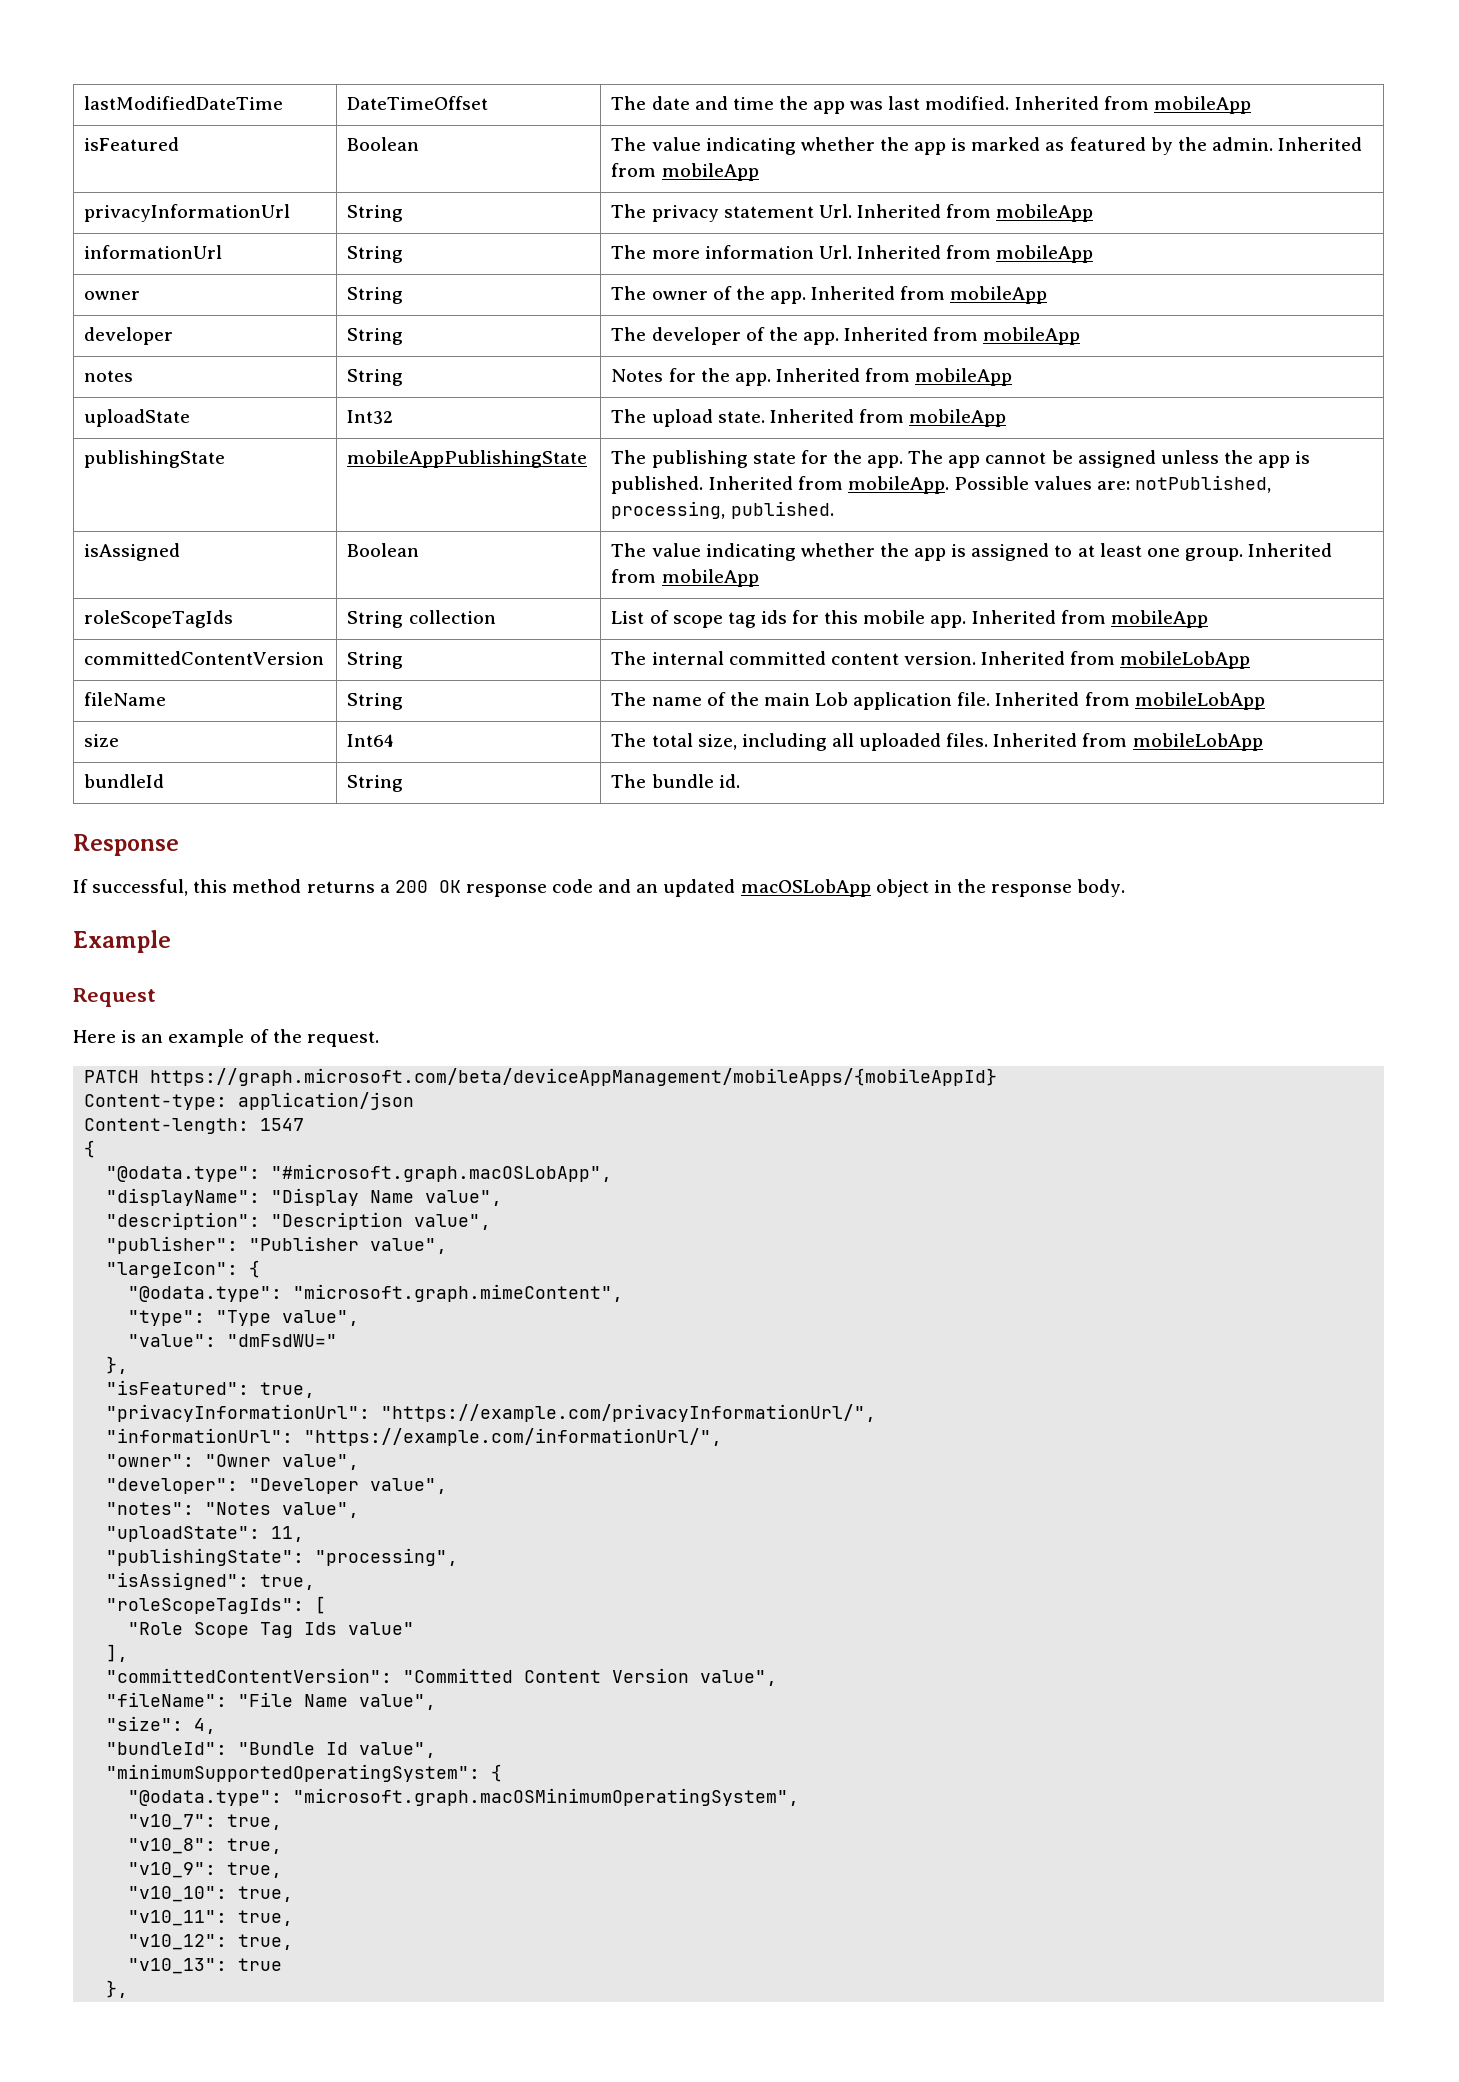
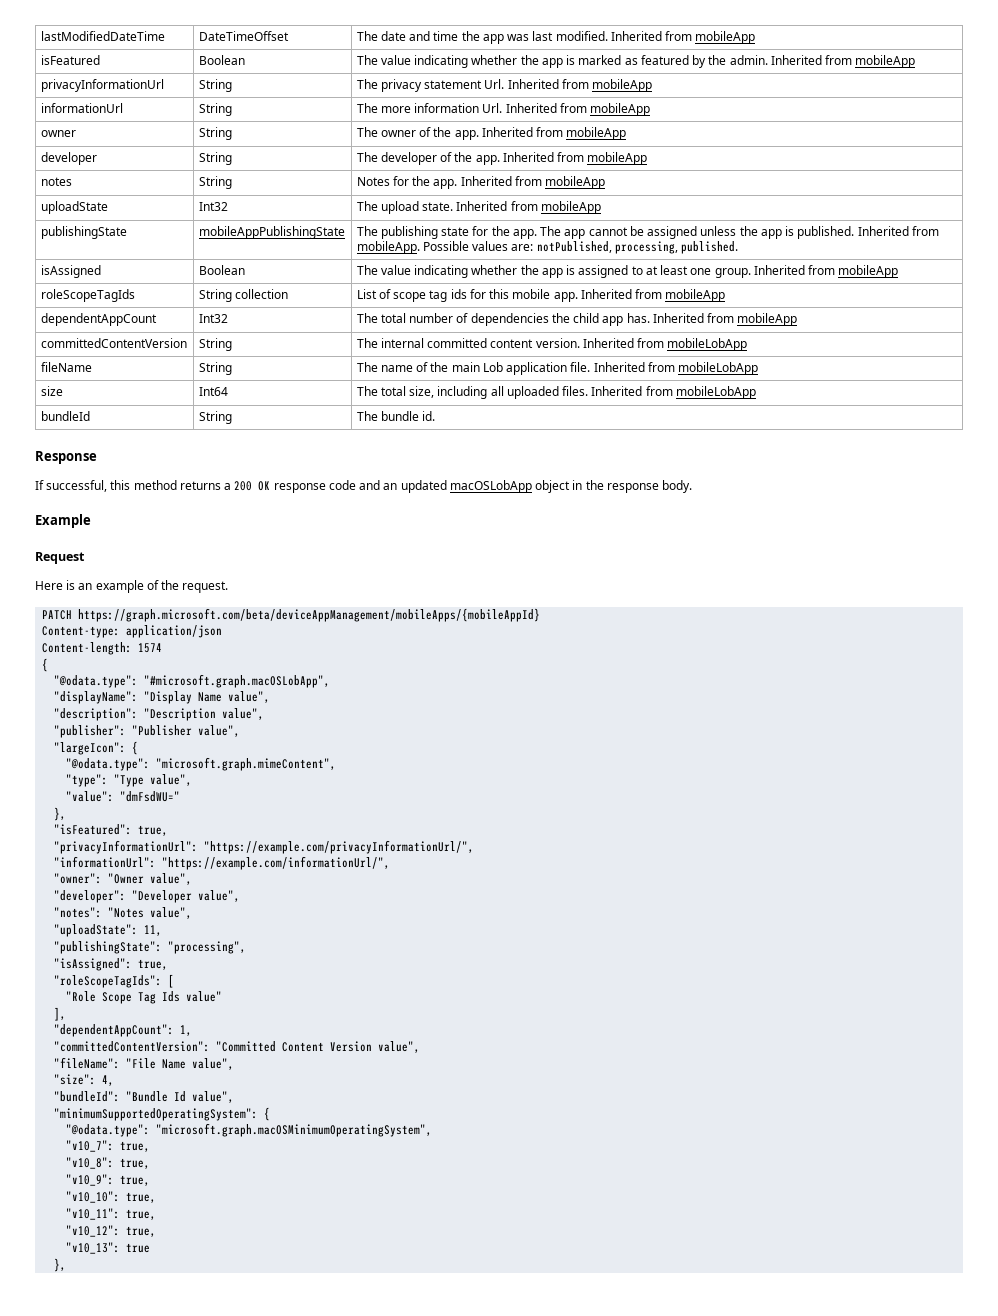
(1208, 619) none -> [40,313,157,326] [198,314,228,323] [356,313,798,326] // dependentAppCount | Int32 | The total number of dependencies the child app has. Inherited from mobileApp
[260,1118,305,1131] 1547 -> [138,643,163,653] 1574
(129, 1653) none -> [54,1024,193,1037] // "dependentAppCount": 1,

